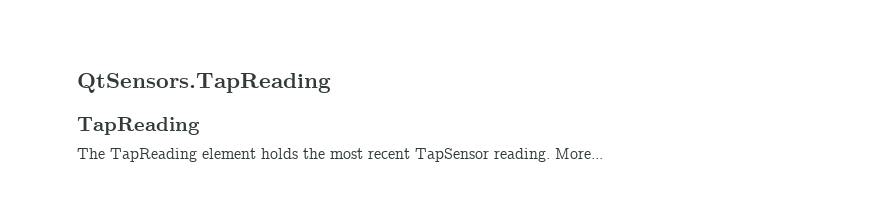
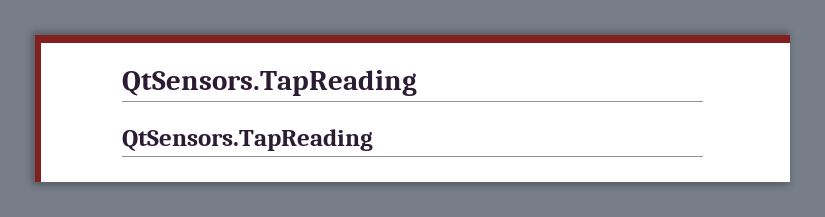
[77,117,200,135] [77,148,603,162] TapReading // The TapReading element holds the most recent TapSensor reading. More... -> [122,129,373,151] QtSensors.TapReading

